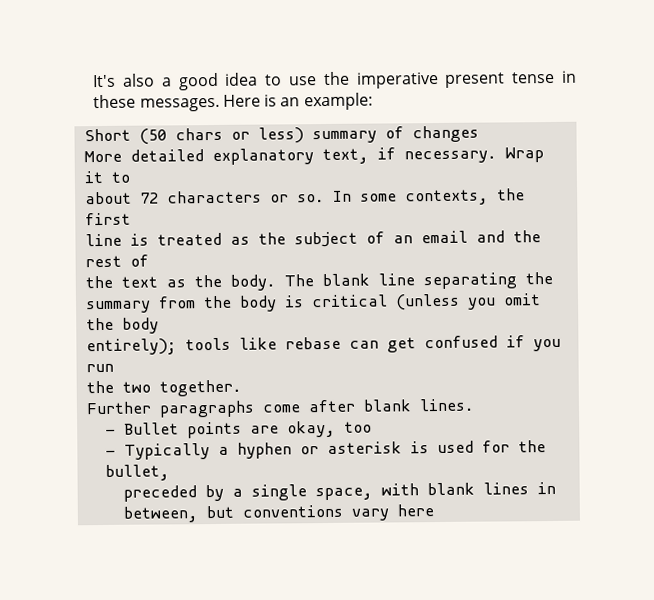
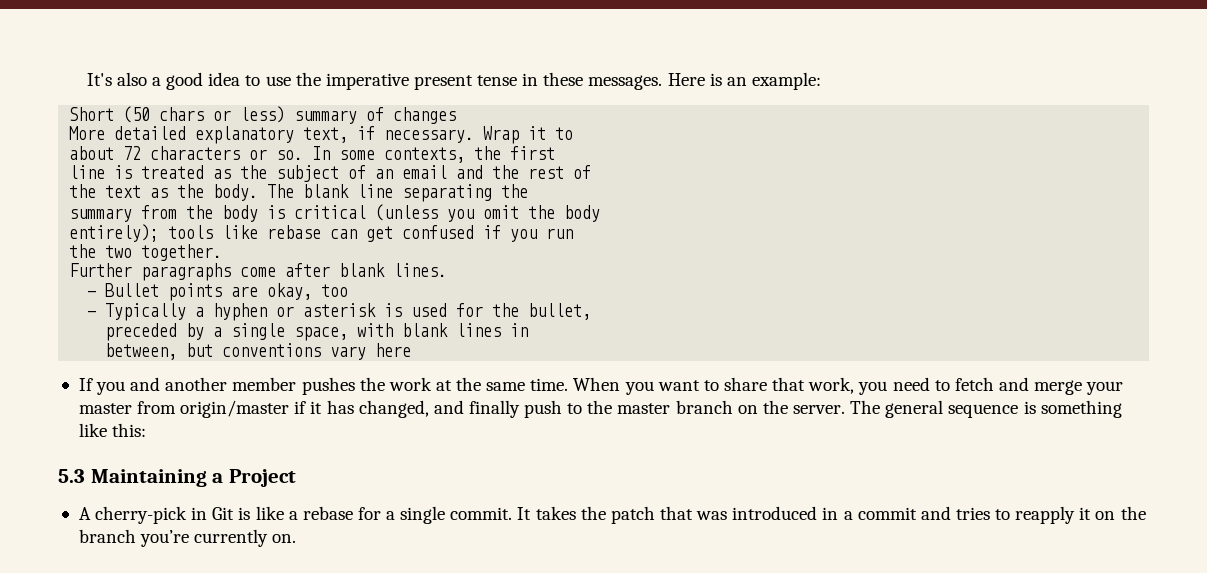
(434, 510) none -> [78,377,1124,395] [78,400,1122,418] [78,423,147,437] [58,469,296,487] [78,506,1146,524] [78,529,297,547] // If you and another member pushes the work at the same time. When you want to share that work, you need to fetch and merge your master from origin/master if it has changed, and finally push to the master branch on the server. The general sequence is something like this: // 5.3 Maintaining a Project // A cherry-pick in Git is like a rebase for a single commit. It takes the patch that was introduced in a commit and tries to reapply it on the branch you’re currently on.

